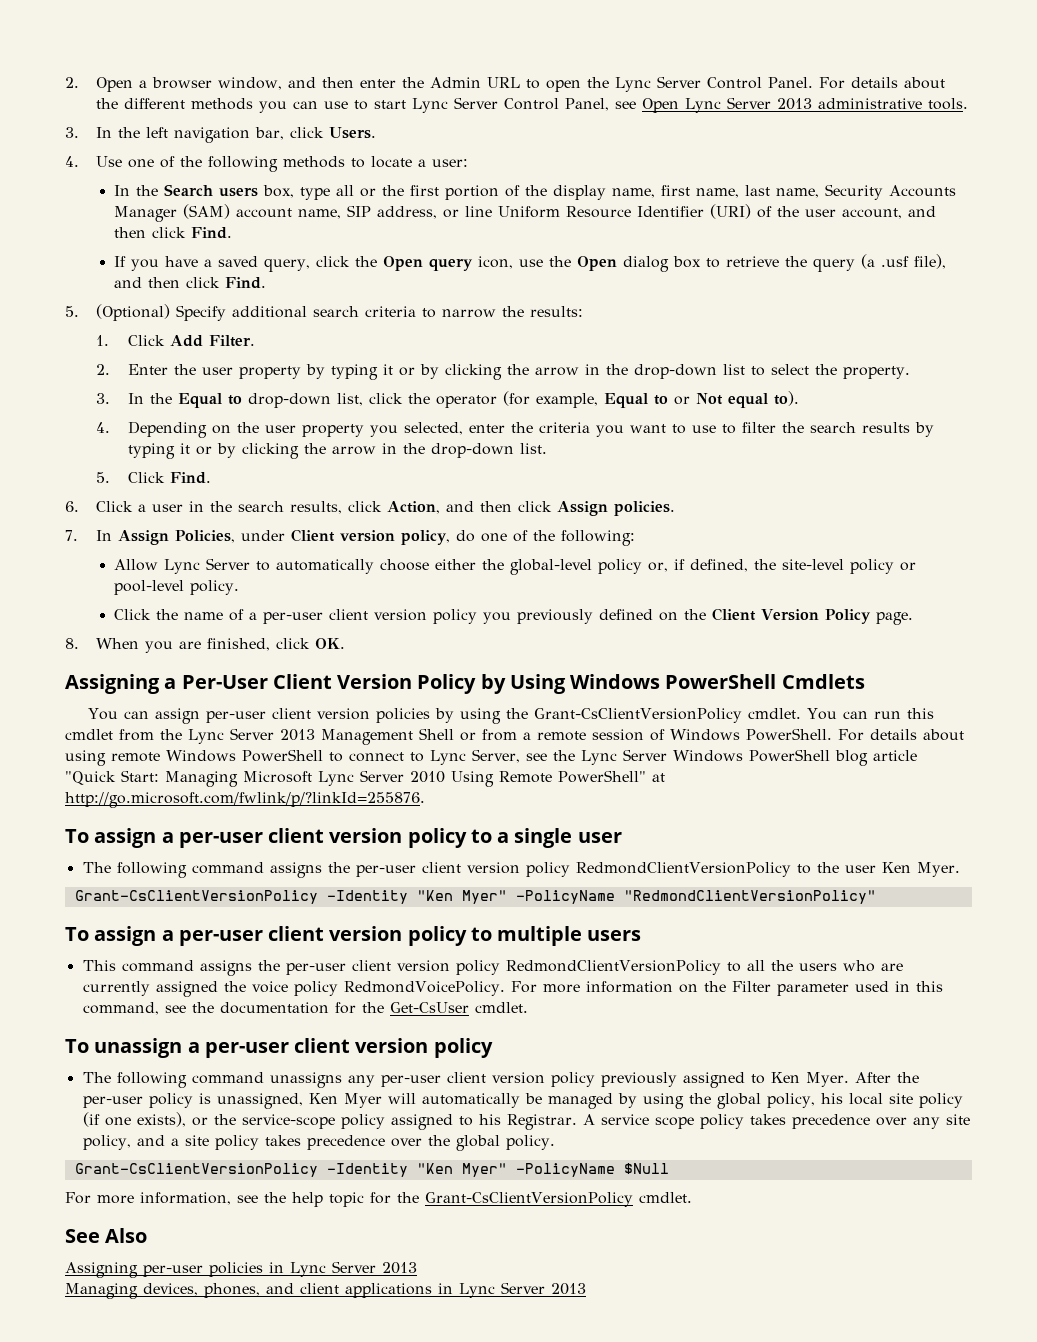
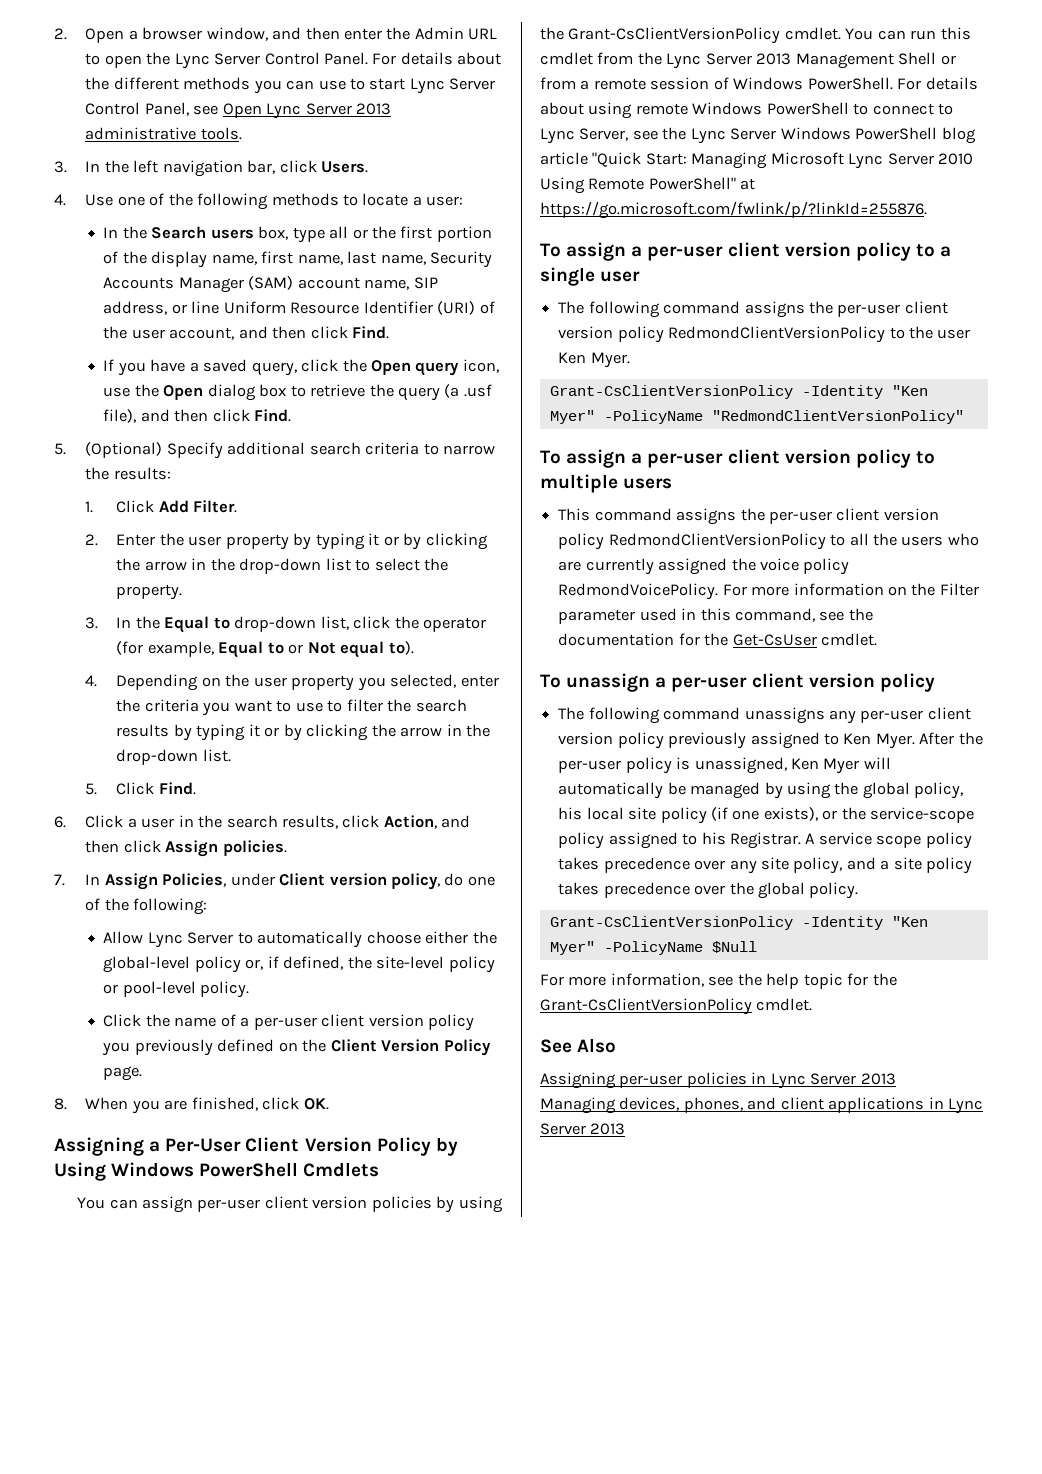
[65,792,425,808] http://go.microsoft.com/fwlink/p/?linkId=255876. -> [540,201,927,219] https://go.microsoft.com/fwlink/p/?linkId=255876.

